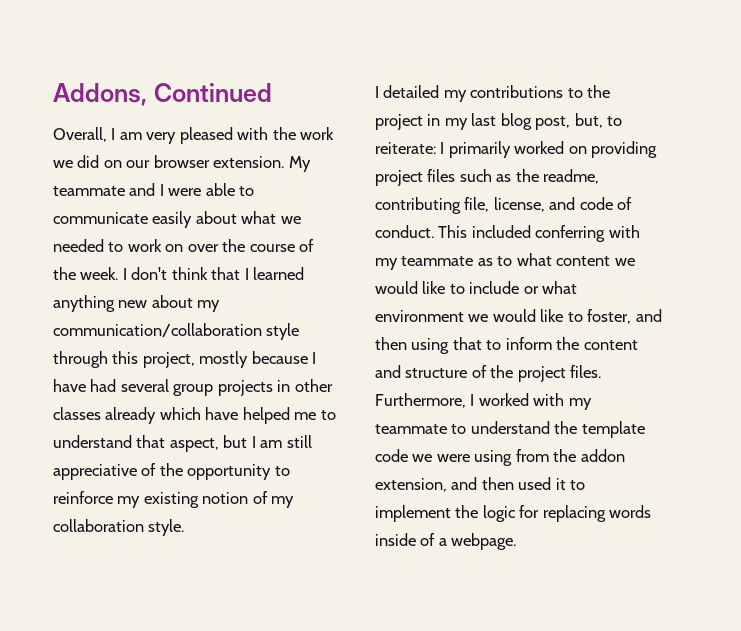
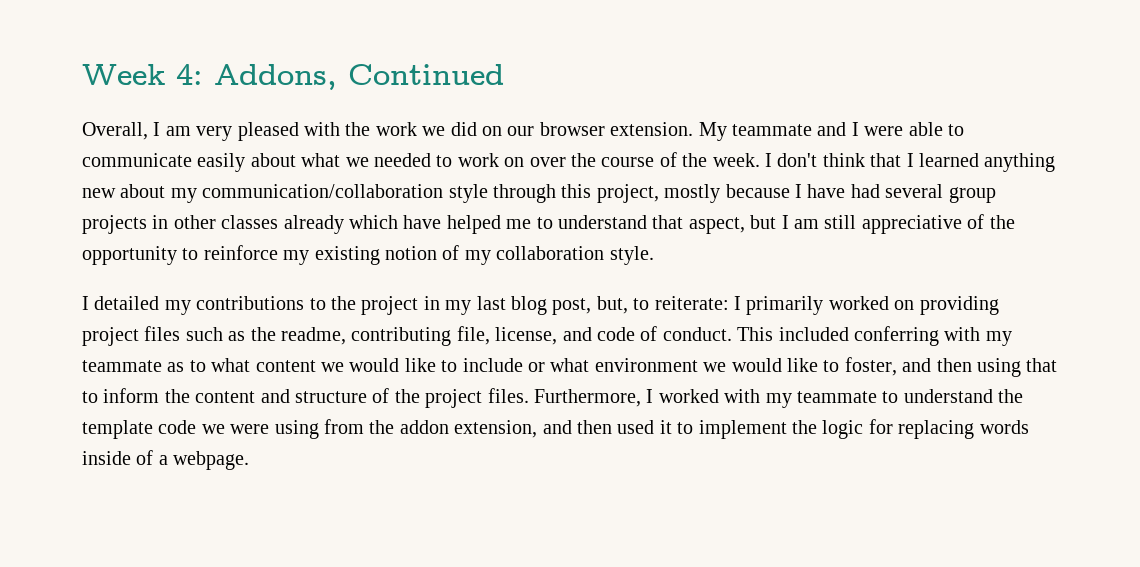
(53, 94) none -> [82,64,203,85] Week 4:

